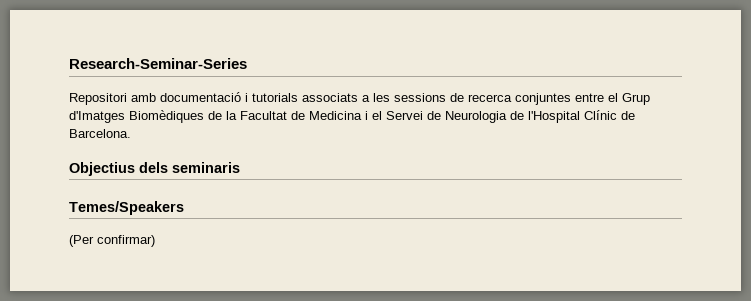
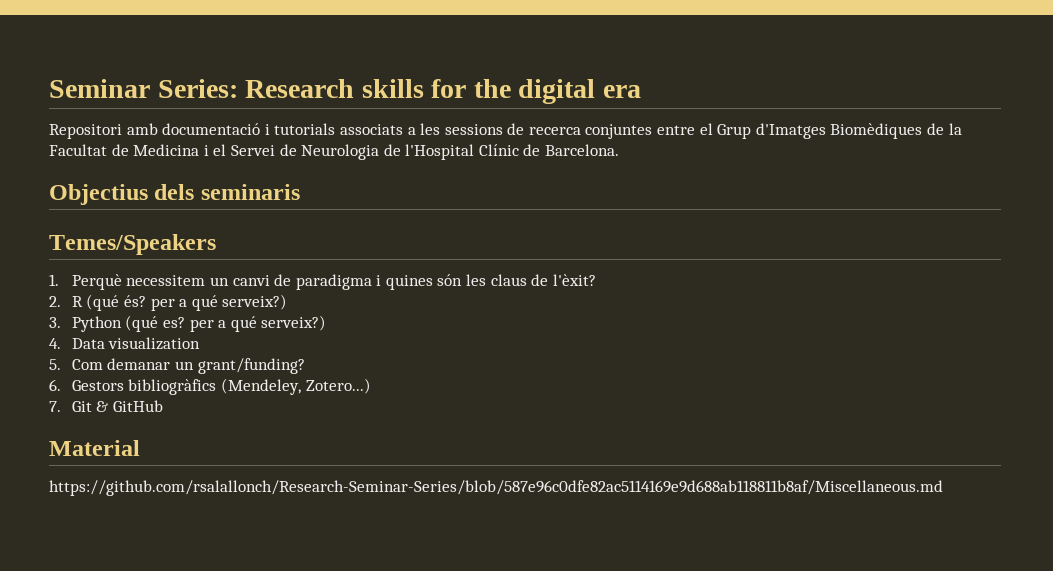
[69,58,247,69] Research-Seminar-Series -> [49,79,641,104] Seminar Series: Research skills for the digital era
[69,235,155,247] (Per confirmar) -> [49,274,596,290] [49,294,288,311] [49,315,327,332] [49,337,201,350] [49,358,305,374] [49,378,371,395] [49,400,163,412] [49,440,140,456] [49,480,943,496] 1. Perquè necessitem un canvi de paradigma i quines són les claus de l'èxit? // 2. R (qué és? per a qué serveix?) // 3. Python (qué es? per a qué serveix?) // 4. Data visualization // 5. Com demanar un grant/funding? // 6. Gestors bibliogràfics (Mendeley, Zotero...) // 7. Git & GitHub // Material // https://github.com/rsalallonch/Research-Seminar-Series/blob/587e96c0dfe82ac5114169e9d688ab118811b8af/Miscellaneous.md

